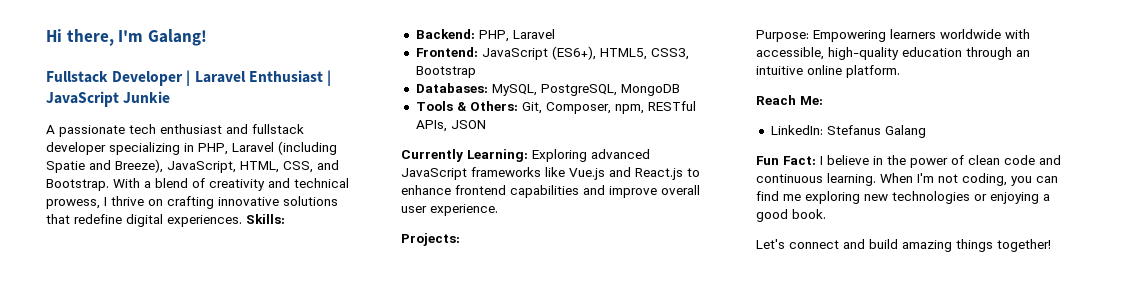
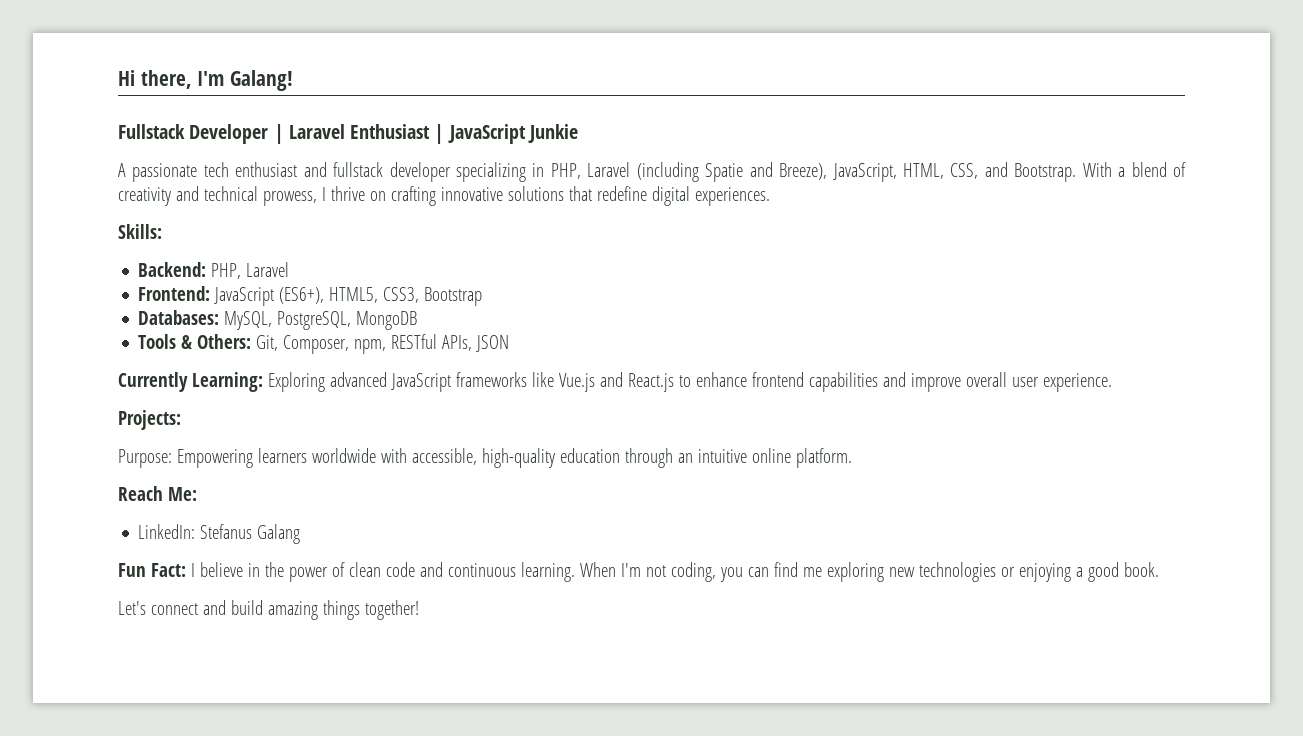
(242, 221) none -> (770, 196) //

